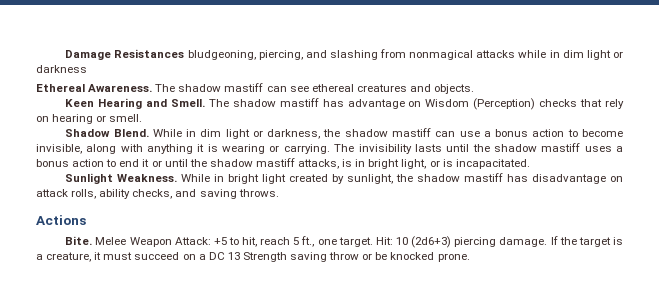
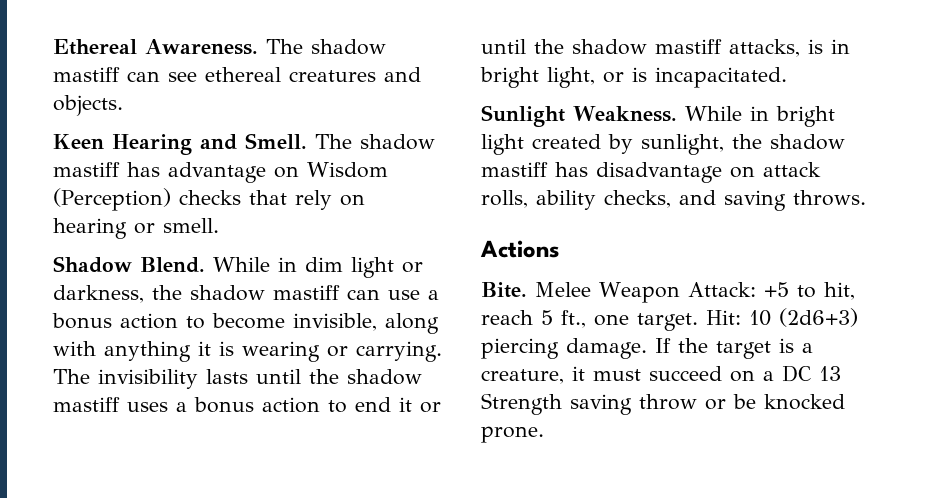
[65,49,623,60] [36,65,87,73] Damage Resistances bludgeoning, piercing, and slashing from nonmagical attacks while in dim light or darkness // -> (53, 47) none

